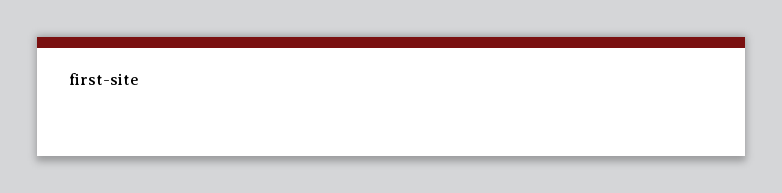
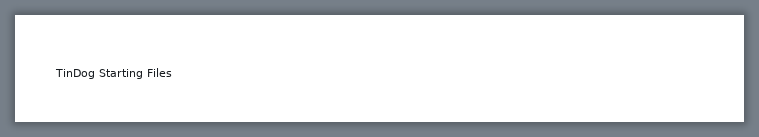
[69,73,139,85] first-site -> [55,68,172,79] TinDog Starting Files

